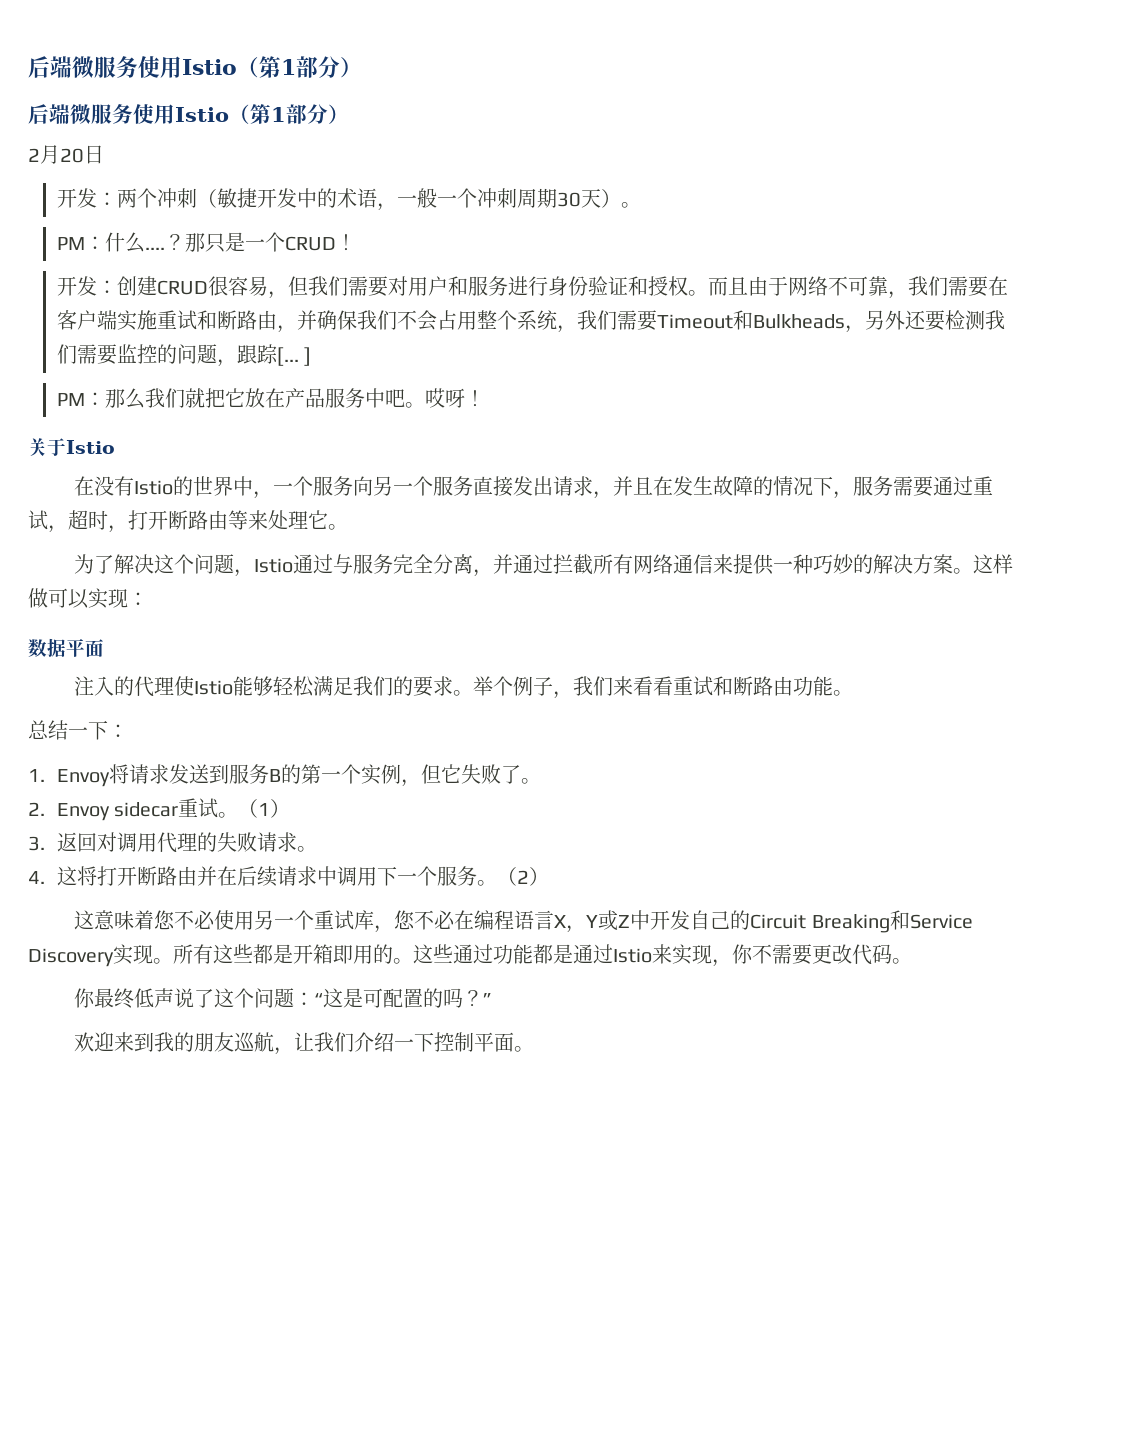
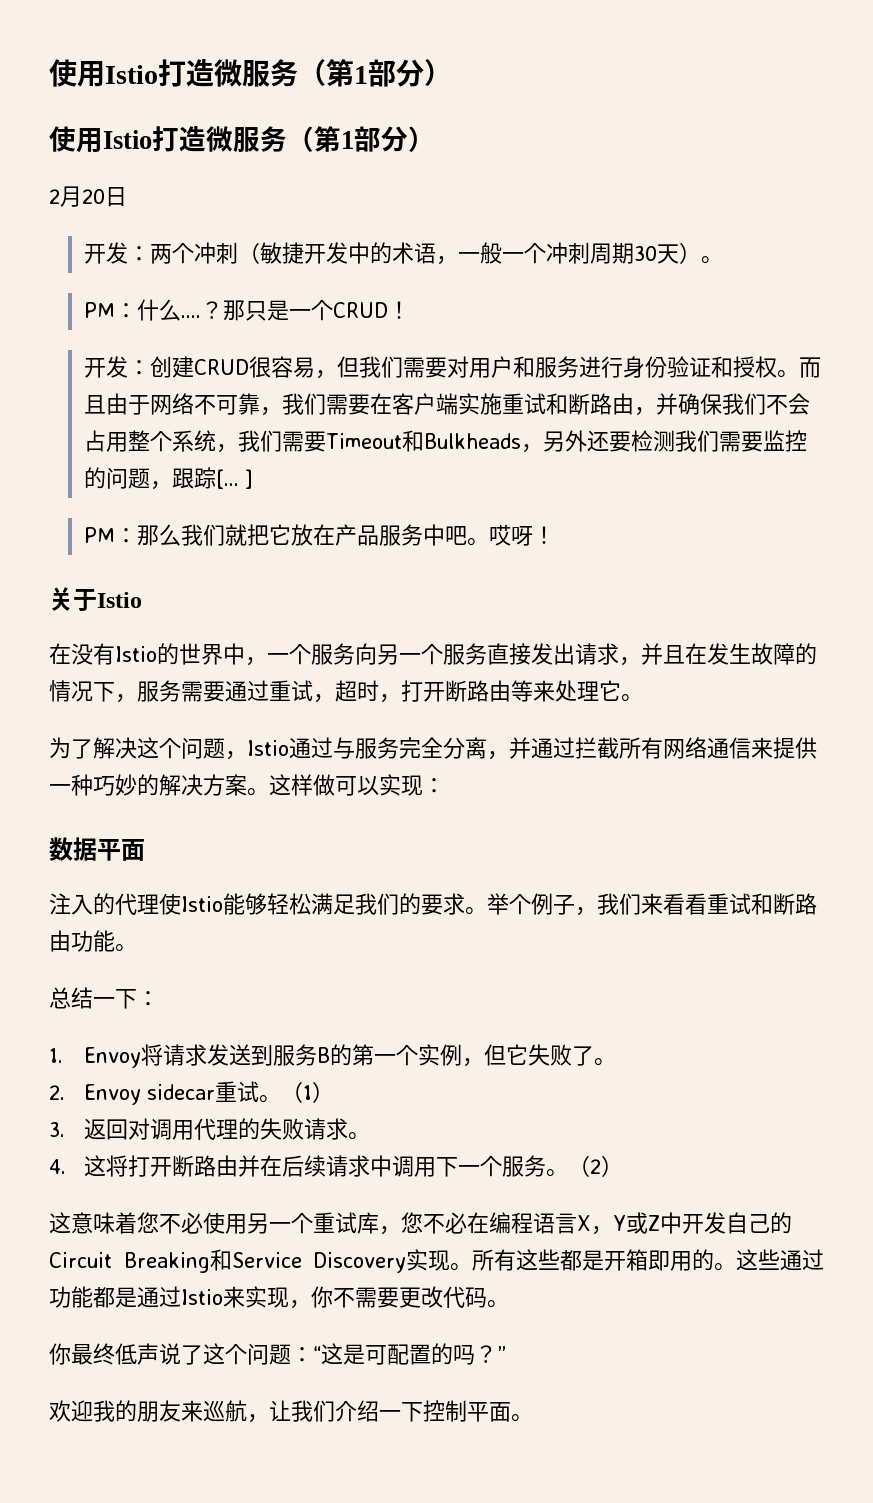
[28,56,362,78] [28,104,229,124] 后端微服务使用Istio（第1部分） // 后端微服务使用Istio -> [49,59,452,87] [49,126,287,153] 使用Istio打造微服务（第1部分） // 使用Istio打造微服务
[114,1032,155,1052] 来到 -> (93, 1411) none
(235, 1042) none -> [181,1400,203,1422] 来

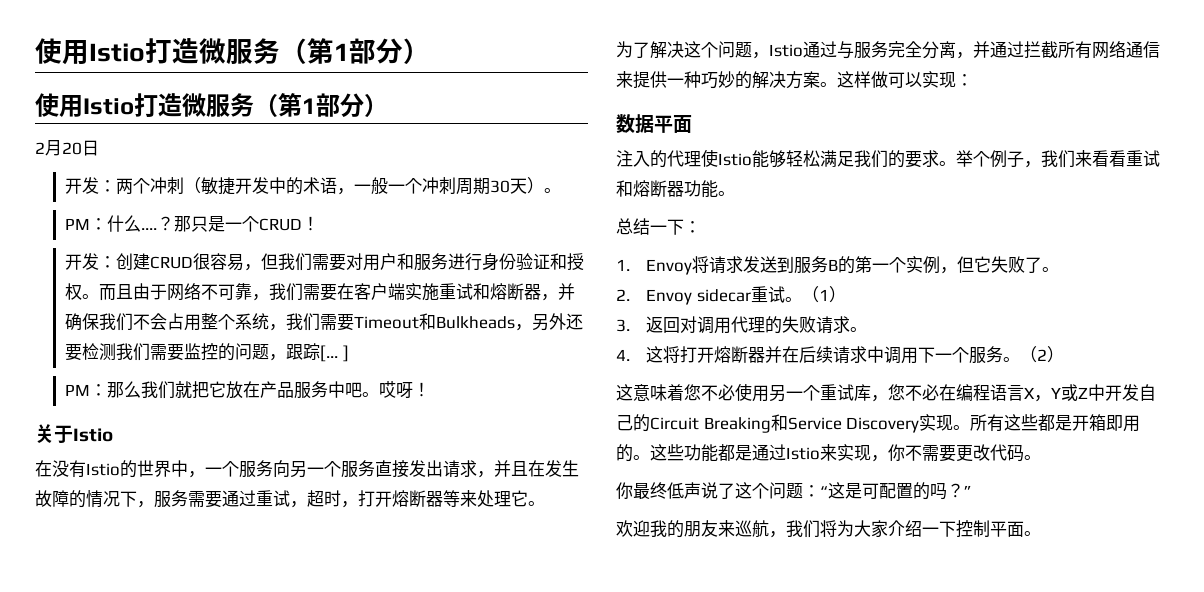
[567,393,634,415] 断路由 -> [490,283,542,300] 熔断器
[445,680,511,702] 断路由 -> [392,490,443,507] 熔断器
[773,893,817,915] [49,930,71,952] 断路由 -> [633,180,684,197] 熔断器
[171,1155,238,1177] 断路由 -> [714,346,766,363] 熔断器
[780,1249,824,1271] 通过 -> (684, 452) none
[269,1400,335,1422] 让我们 -> [786,520,888,538] 我们将为大家

